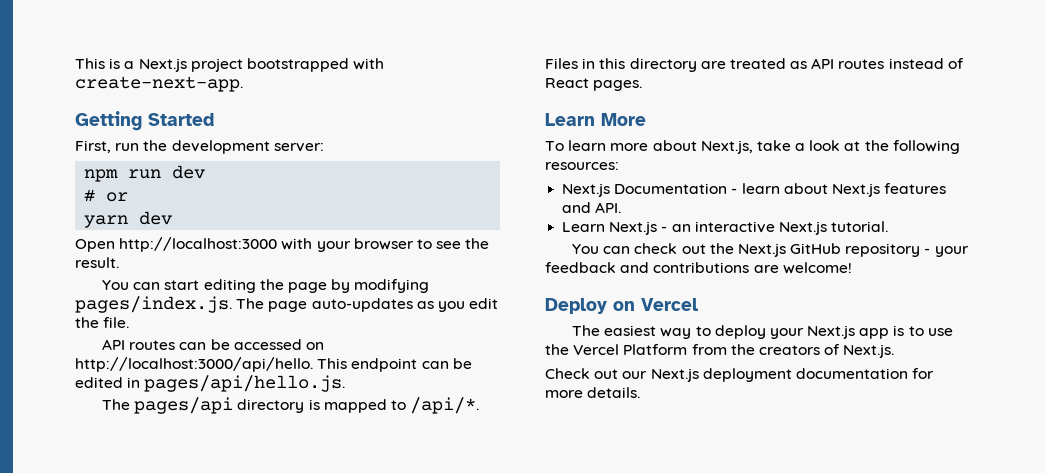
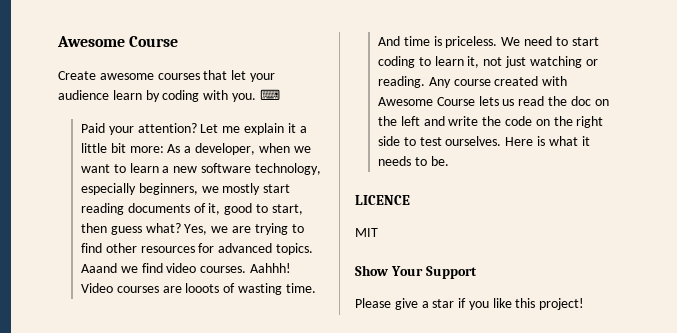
[75,58,385,72] [75,76,243,92] [75,111,214,131] [75,140,324,154] [84,165,206,182] [84,189,129,202] [84,211,173,228] [75,237,490,252] [75,257,119,268] [101,279,430,293] [75,296,499,313] [75,317,130,328] [101,339,324,350] [75,357,472,372] [75,375,346,392] [101,397,480,414] [545,58,964,72] [545,78,643,91] [545,113,646,126] [545,140,960,154] [545,162,619,170] [562,183,947,197] [562,202,622,213] [562,221,889,235] [571,243,969,257] [545,262,852,274] [545,298,698,314] [571,325,953,339] [545,344,895,358] [545,368,935,382] [545,387,641,398] This is a Next.js project bootstrapped with create-next-app. // Getting Started // First, run the development server: // npm run dev // # or // yarn dev // Open http://localhost:3000 with your browser to see the result. // You can start editing the page by modifying pages/index.js. The page auto-updates as you edit the file. // API routes can be accessed on http://localhost:3000/api/hello. This endpoint can be edited in pages/api/hello.js. // The pages/api directory is mapped to /api/*. Files in this directory are treated as API routes instead of React pages. // Learn More // To learn more about Next.js, take a look at the following resources: // Next.js Documentation - learn about Next.js features and API. // Learn Next.js - an interactive Next.js tutorial. // You can check out the Next.js GitHub repository - your feedback and contributions are welcome! // Deploy on Vercel // The easiest way to deploy your Next.js app is to use the Vercel Platform from the creators of Next.js. // Check out our Next.js deployment documentation for more details. -> [57,36,179,47] [58,70,275,82] [58,89,280,102] [81,123,307,135] [81,143,311,155] [81,163,321,175] [81,183,291,195] [81,203,303,215] [81,223,304,235] [81,243,314,255] [81,263,292,273] [81,283,316,295] [378,36,599,48] [378,56,598,68] [378,76,568,88] [378,96,609,106] [378,116,604,128] [378,136,590,146] [378,156,449,166] [355,195,410,205] [355,228,378,237] [355,265,477,279] [355,298,585,310] Awesome Course // Create awesome courses that let your audience learn by coding with you. ⌨ // Paid your attention? Let me explain it a little bit more: As a developer, when we want to learn a new software technology, especially beginners, we mostly start reading documents of it, good to start, then guess what? Yes, we are trying to find other resources for advanced topics. Aaand we find video courses. Aahhh! Video courses are looots of wasting time. And time is priceless. We need to start coding to learn it, not just watching or reading. Any course created with Awesome Course lets us read the doc on the left and write the code on the right side to test ourselves. Here is what it needs to be. // LICENCE // MIT // Show Your Support // Please give a star if you like this project!

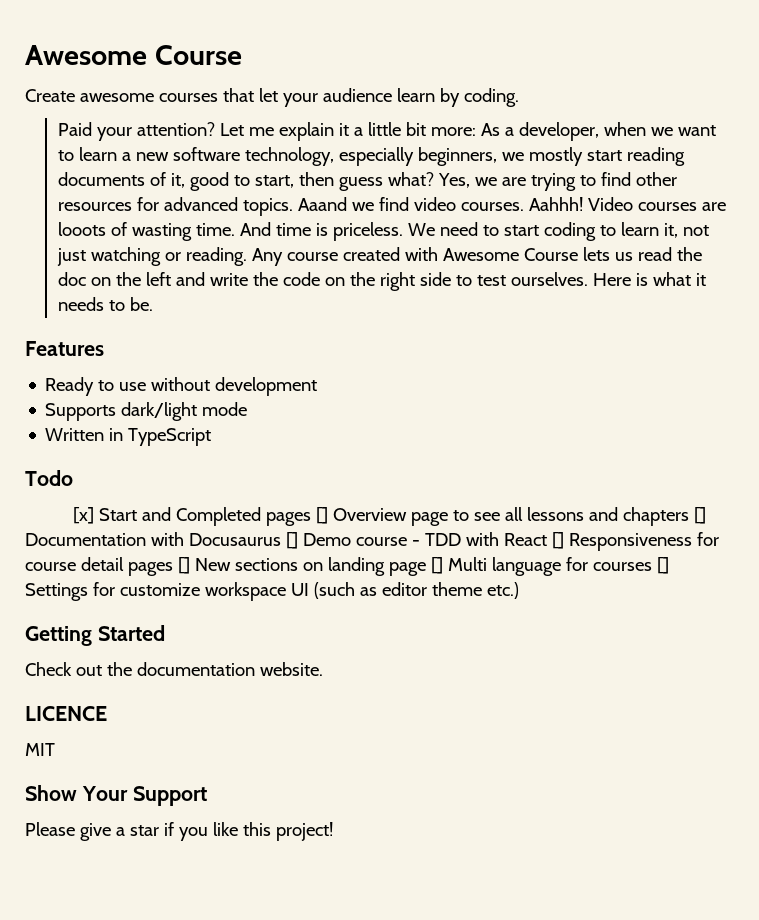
[162,89,280,102] coding with you. ⌨ -> [463,88,519,107] coding.
(449, 161) none -> [25,341,104,356] [45,377,318,396] [45,402,248,421] [45,428,212,446] [25,470,73,486] [72,507,706,526] [25,532,719,551] [25,557,669,576] [25,582,519,601] [25,625,165,646] [25,662,323,676] // Features // Ready to use without development // Supports dark/light mode // Written in TypeScript // Todo // [x] Start and Completed pages [] Overview page to see all lessons and chapters [] Documentation with Docusaurus [] Demo course - TDD with React [] Responsiveness for course detail pages [] New sections on landing page [] Multi language for courses [] Settings for customize workspace UI (such as editor theme etc.) // Getting Started // Check out the documentation website.

